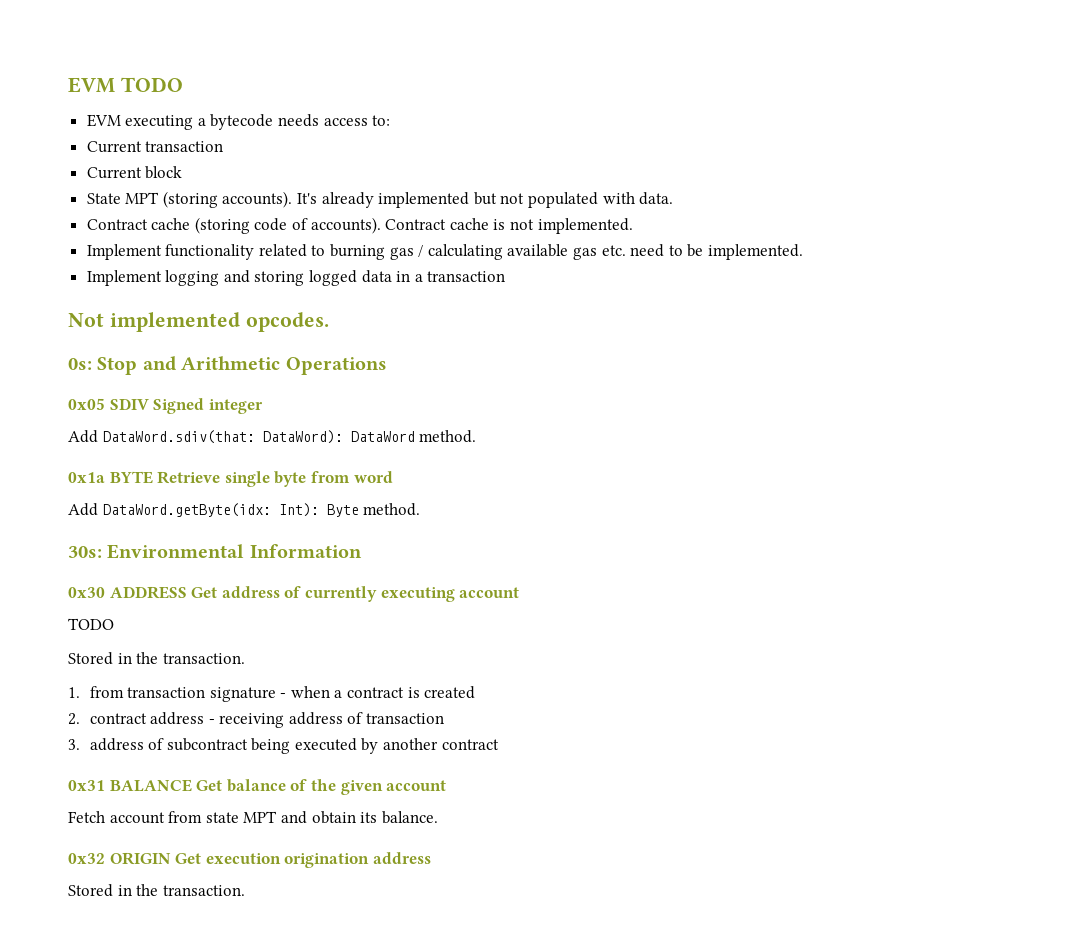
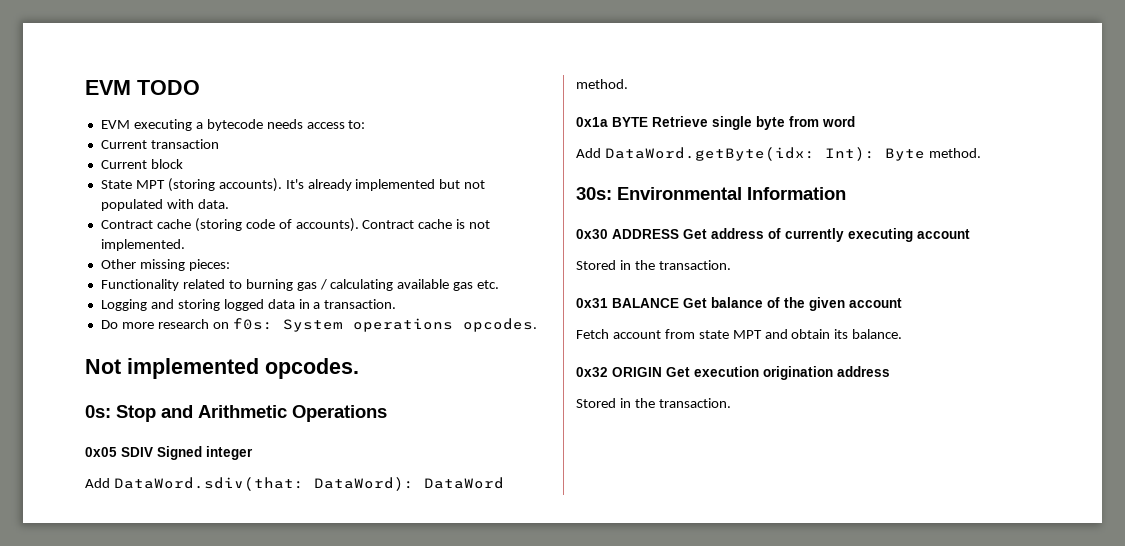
[86,244,255,260] Implement functionality -> [100,259,230,271] [100,279,179,291] Other missing pieces: // Functionality
[630,244,803,260] [86,270,220,286] need to be implemented. // Implement logging -> [100,299,147,311] // Logging
[427,271,506,282] transaction -> [324,299,397,309] [100,318,537,332] transaction. // Do more research on f0s: System operations opcodes.
[68,618,114,630] [68,652,245,665] [68,686,476,702] [68,712,445,728] [68,738,499,754] // TODO // Stored in the transaction. // 1. from transaction signature - when a contract is created // 2. contract address - receiving address of transaction // 3. address of subcontract being executed by another contract -> [576,260,731,270] // Stored in the transaction.

